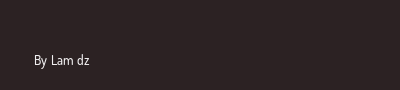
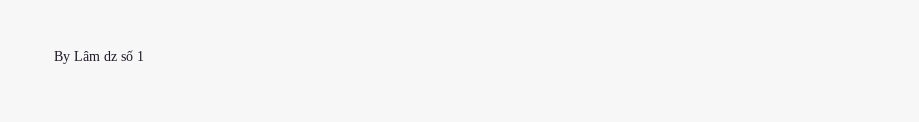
[50,54,91,65] Lam dz -> [74,50,144,61] Lâm dz số 1

